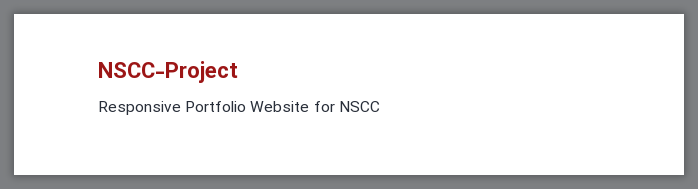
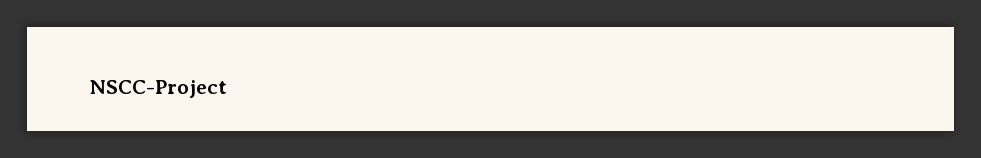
[98,101,380,115] // Responsive Portfolio Website for NSCC -> (227, 89) none

